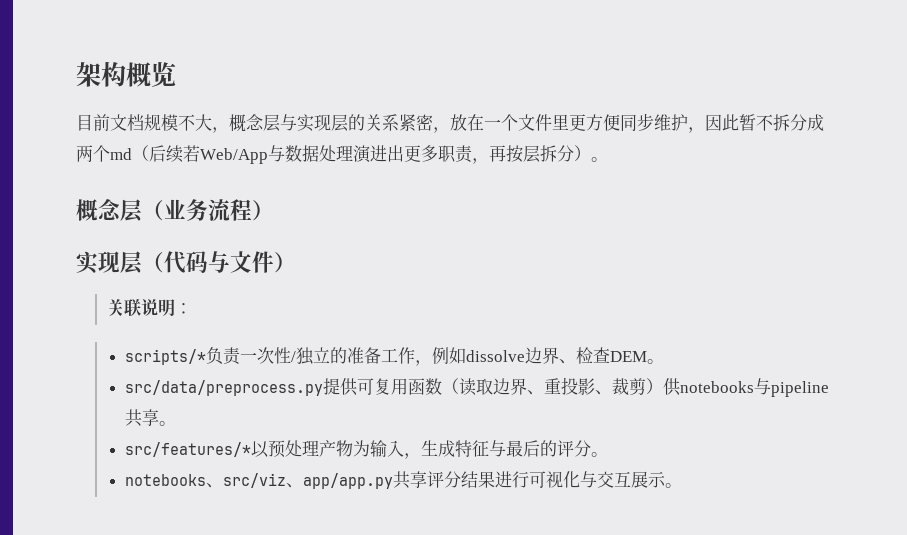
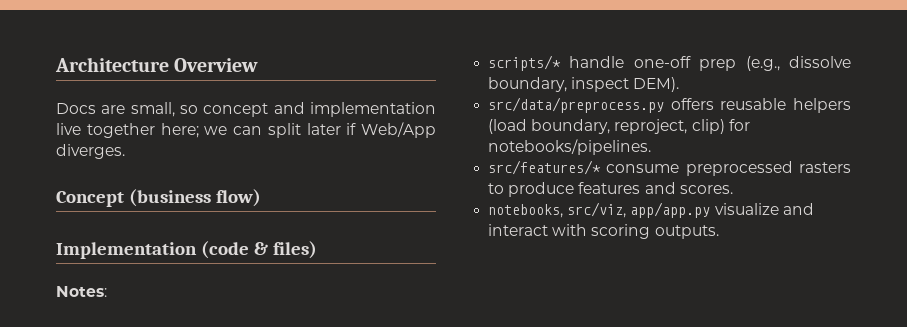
[76,61,176,87] [76,113,824,133] [76,145,608,164] [76,198,274,222] [76,251,296,274] [106,299,192,317] [125,347,665,366] [125,377,830,397] [125,409,177,427] [125,440,609,459] [125,471,683,489] 架构概览 // 目前文档规模不大，概念层与实现层的关系紧密，放在一个文件里更方便同步维护，因此暂不拆分成两个md（后续若Web/App与数据处理演进出更多职责，再按层拆分）。 // 概念层（业务流程） // 实现层（代码与文件） // 关联说明： // scripts/*负责一次性/独立的准备工作，例如dissolve边界、检查DEM。 // src/data/preprocess.py提供可复用函数（读取边界、重投影、裁剪）供notebooks与pipeline共享。 // src/features/*以预处理产物为输入，生成特征与最后的评分。 // notebooks、src/viz、app/app.py共享评分结果进行可视化与交互展示。 -> [55,57,259,72] [56,102,436,117] [56,122,436,138] [56,144,125,159] [56,189,261,207] [56,241,317,259] [56,286,107,297] [488,55,851,71] [488,77,680,92] [488,97,851,113] [488,119,750,134] [488,139,652,155] [488,160,851,176] [488,182,733,197] [488,202,814,218] [488,224,719,239] Architecture Overview // Docs are small, so concept and implementation live together here; we can split later if Web/App diverges. // Concept (business flow) // Implementation (code & files) // Notes: // scripts/* handle one-off prep (e.g., dissolve boundary, inspect DEM). // src/data/preprocess.py offers reusable helpers (load boundary, reproject, clip) for notebooks/pipelines. // src/features/* consume preprocessed rasters to produce features and scores. // notebooks, src/viz, app/app.py visualize and interact with scoring outputs.

